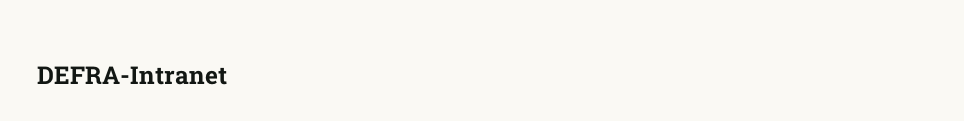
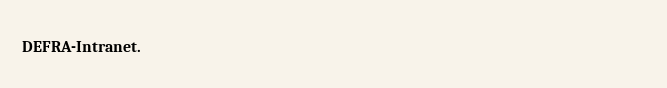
[37,66,227,85] DEFRA-Intranet -> [22,41,141,52] DEFRA-Intranet.

